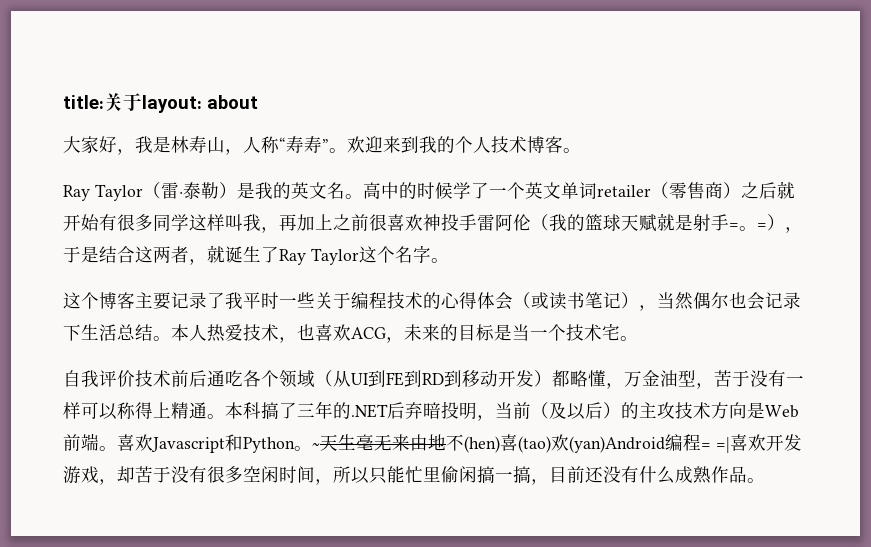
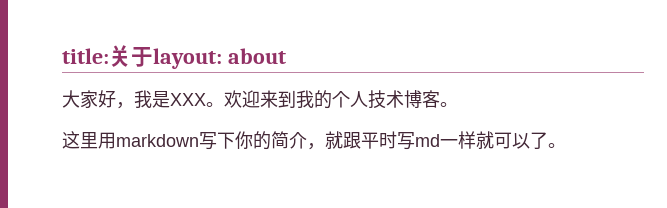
[171,136,329,155] 林寿山，人称“寿寿” -> [170,93,206,106] XXX
[63,181,795,201] [63,213,803,233] [63,245,449,265] [63,292,801,311] [63,324,638,343] [63,370,804,389] [63,401,799,421] [63,433,802,453] [63,466,747,485] Ray Taylor（雷·泰勒）是我的英文名。高中的时候学了一个英文单词retailer（零售商）之后就开始有很多同学这样叫我，再加上之前很喜欢神投手雷阿伦（我的篮球天赋就是射手=。=），于是结合这两者，就诞生了Ray Taylor这个名字。 // 这个博客主要记录了我平时一些关于编程技术的心得体会（或读书笔记），当然偶尔也会记录下生活总结。本人热爱技术，也喜欢ACG，未来的目标是当一个技术宅。 // 自我评价技术前后通吃各个领域（从UI到FE到RD到移动开发）都略懂，万金油型，苦于没有一样可以称得上精通。本科搞了三年的.NET后弃暗投明，当前（及以后）的主攻技术方向是Web前端。喜欢Javascript和Python。~天生毫无来由地不(hen)喜(tao)欢(yan)Android编程= =|喜欢开发游戏，却苦于没有很多空闲时间，所以只能忙里偷闲搞一搞，目前还没有什么成熟作品 -> [62,131,548,150] 这里用markdown写下你的简介，就跟平时写md一样就可以了

